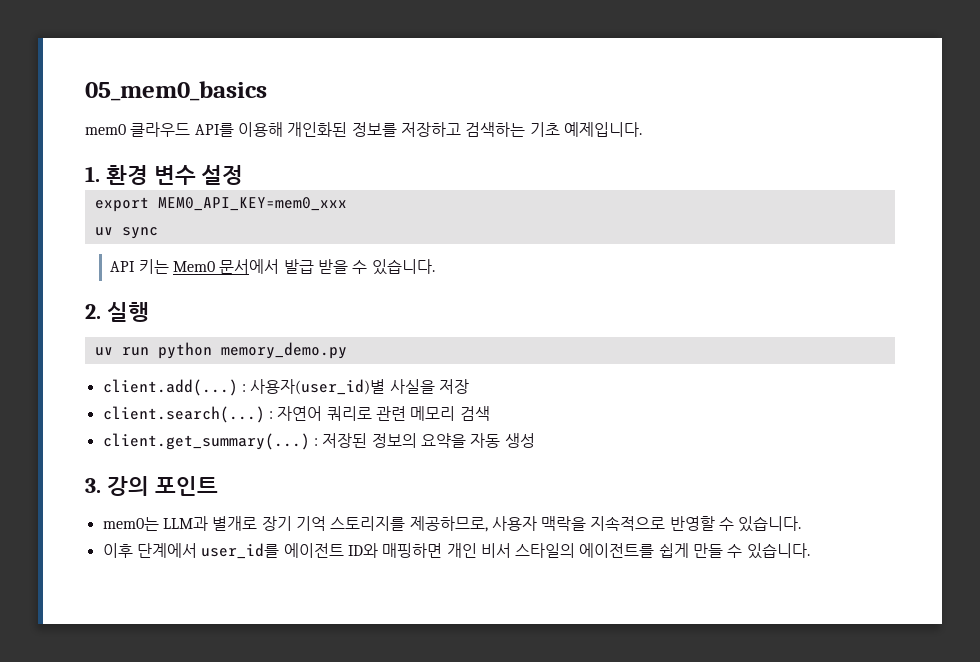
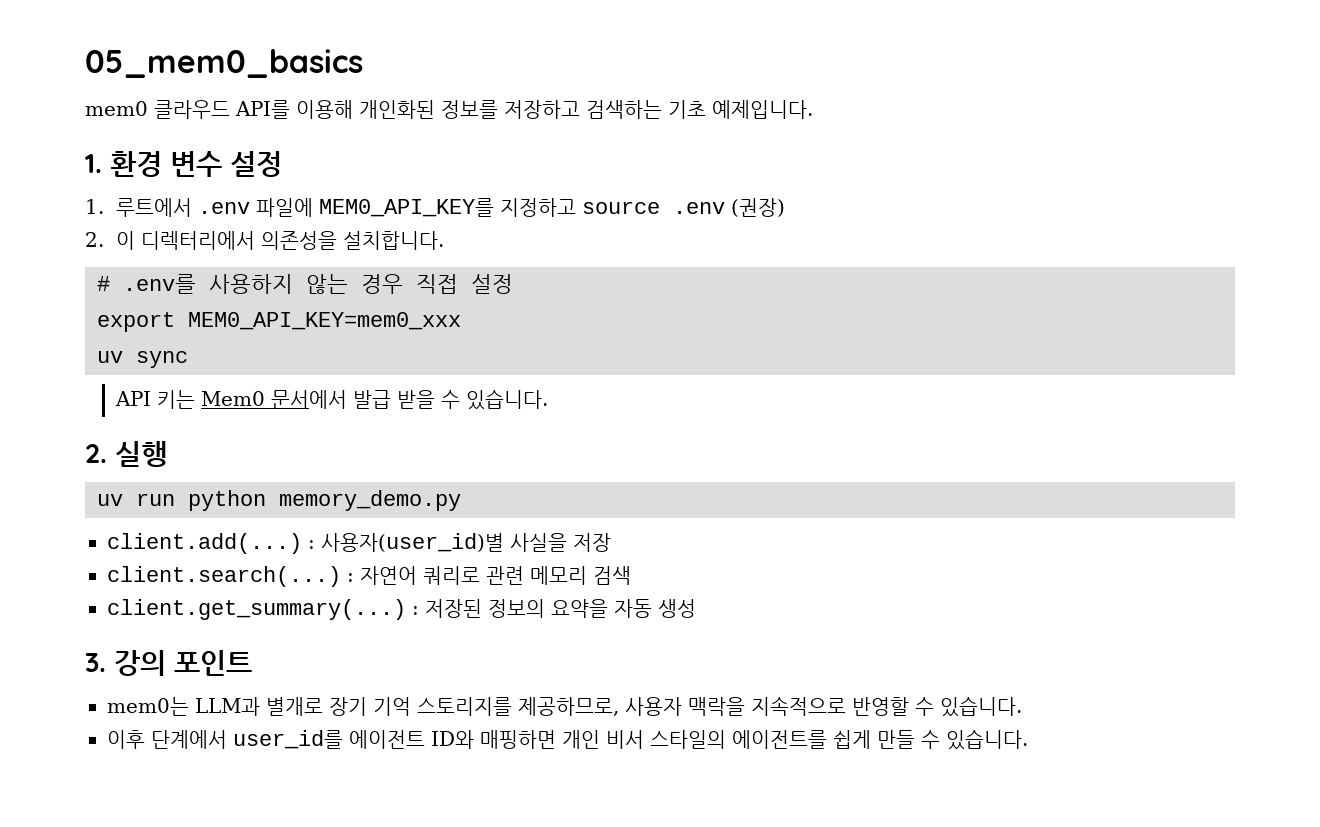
(244, 175) none -> [85,198,785,217] [85,231,444,250] [97,274,513,294] // 1. 루트에서 .env 파일에 MEM0_API_KEY를 지정하고 source .env (권장) // 2. 이 디렉터리에서 의존성을 설치합니다. // # .env를 사용하지 않는 경우 직접 설정

